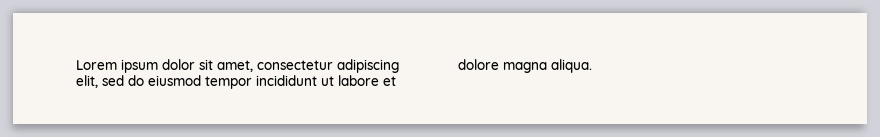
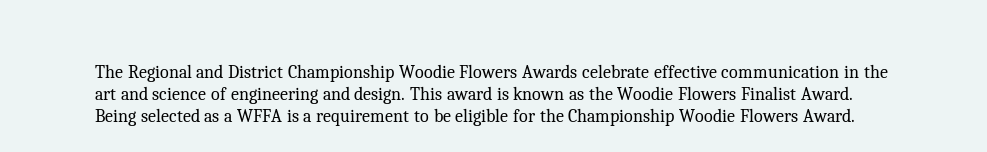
[76,59,399,73] [76,75,396,89] [458,59,592,73] Lorem ipsum dolor sit amet, consectetur adipiscing elit, sed do eiusmod tempor incididunt ut labore et dolore magna aliqua. -> [95,64,888,82] [95,86,853,104] [95,108,855,126] The Regional and District Championship Woodie Flowers Awards celebrate effective communication in the art and science of engineering and design. This award is known as the Woodie Flowers Finalist Award. Being selected as a WFFA is a requirement to be eligible for the Championship Woodie Flowers Award.

